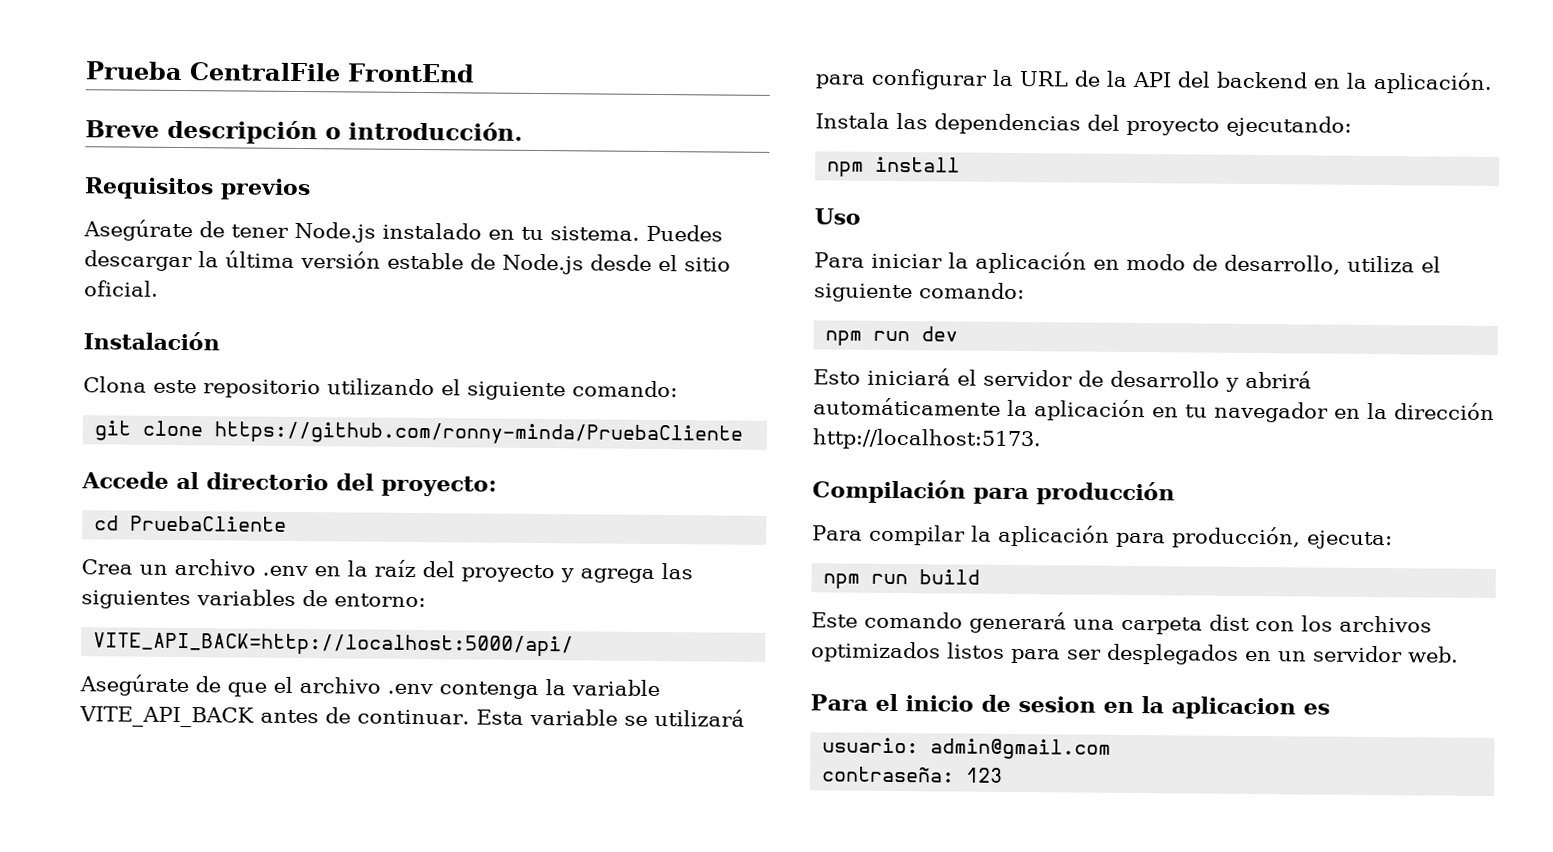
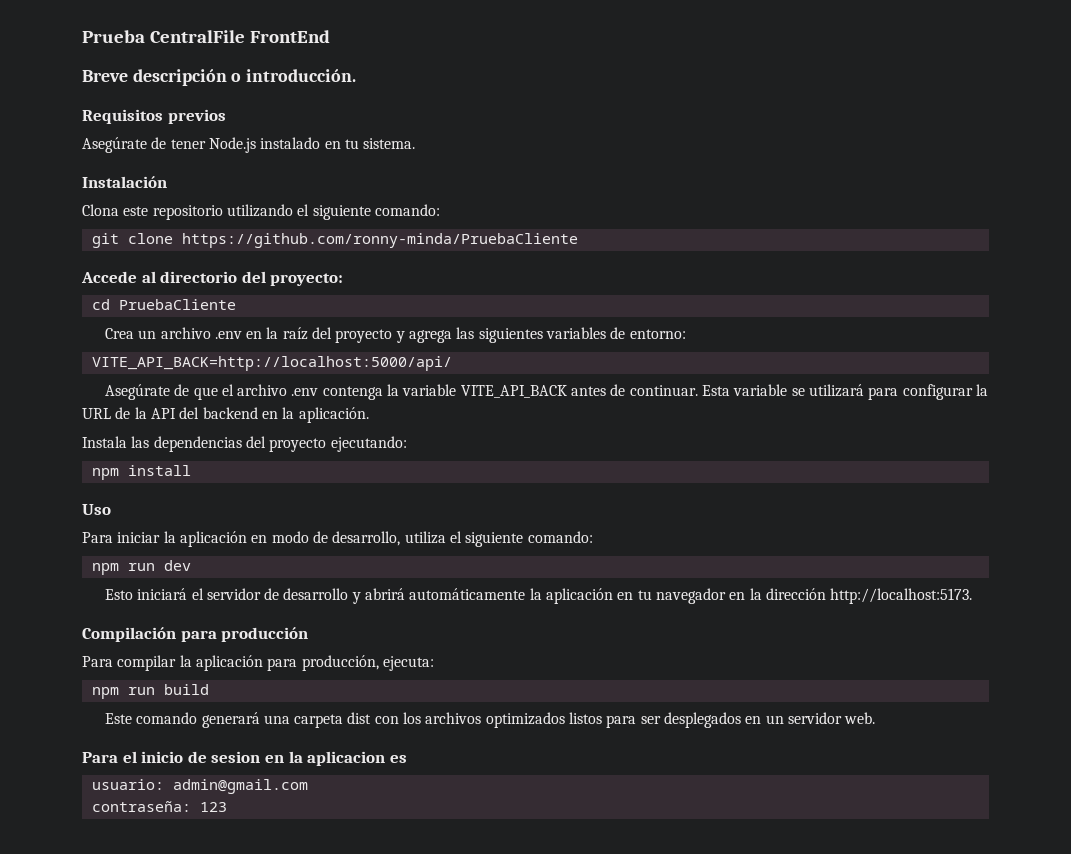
[646,224,723,242] [84,250,731,275] [84,280,159,297] Puedes descargar la última versión estable de Node.js desde el sitio oficial. -> (416, 143) none

